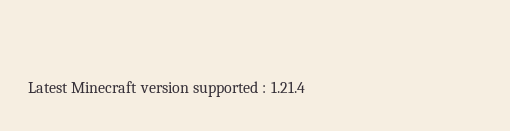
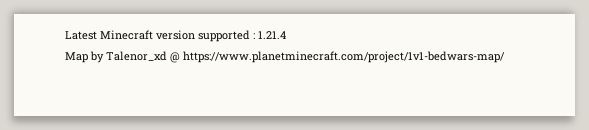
(305, 87) none -> [65,51,505,63] // Map by Talenor_xd @ https://www.planetminecraft.com/project/1v1-bedwars-map/

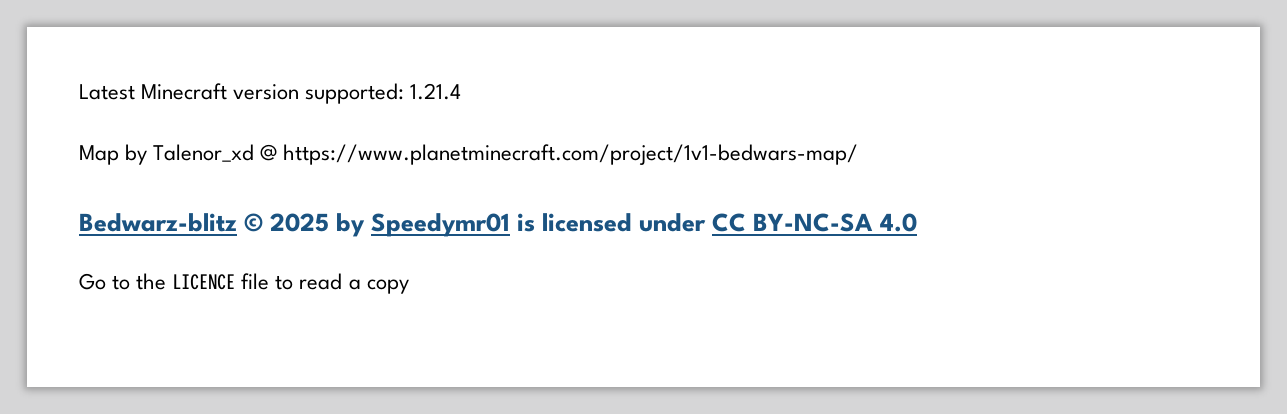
[198,30,255,42] supported : -> [305,83,405,104] supported:
(505, 57) none -> [79,213,918,237] [79,273,409,294] // Bedwarz-blitz © 2025 by Speedymr01 is licensed under CC BY-NC-SA 4.0 // Go to the LICENCE file to read a copy

